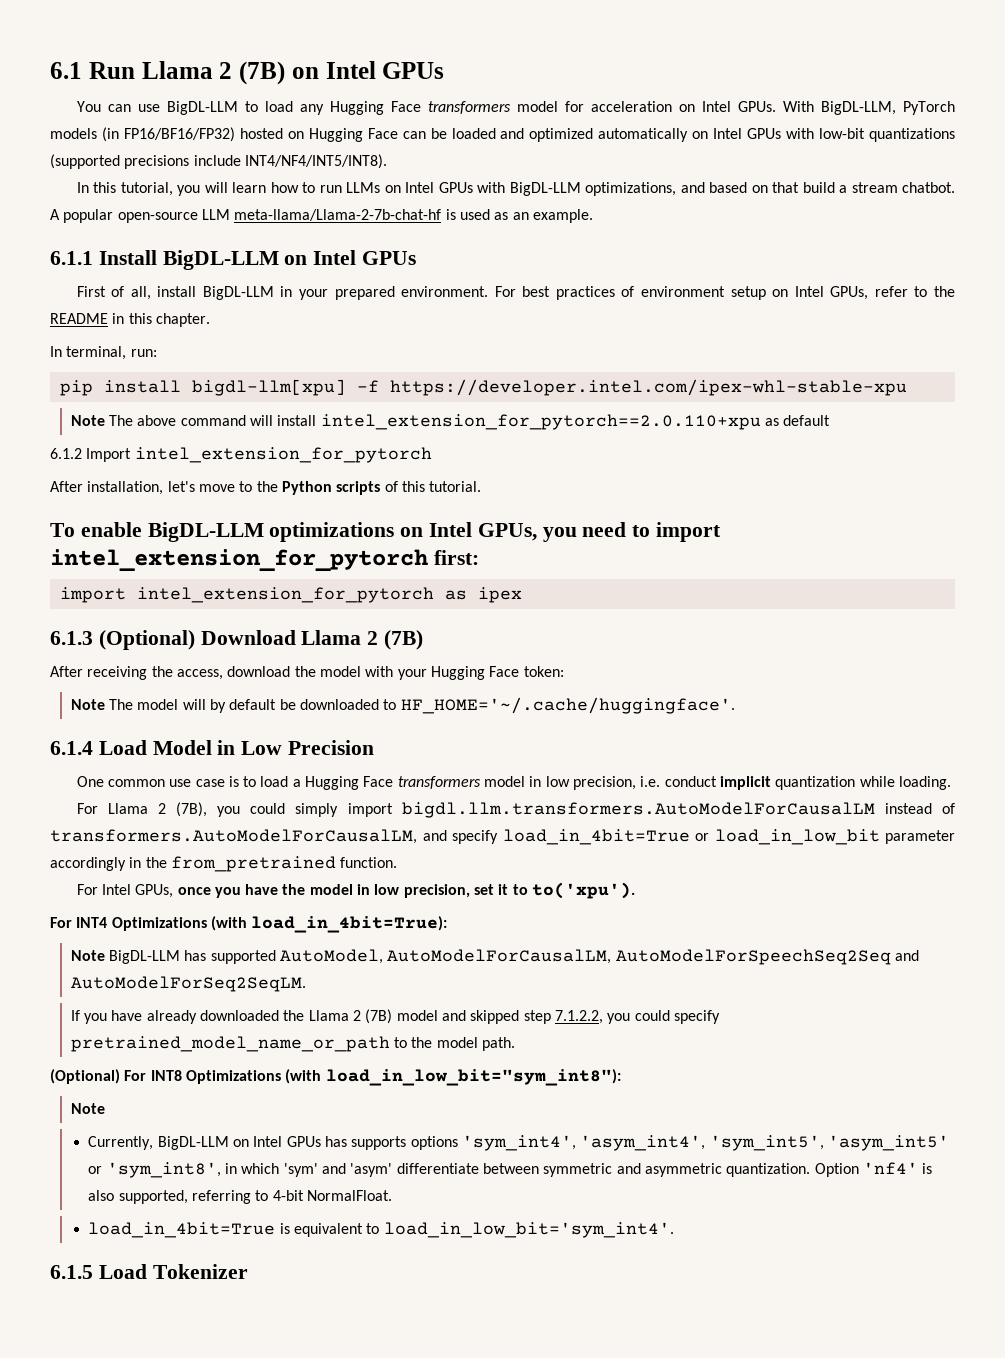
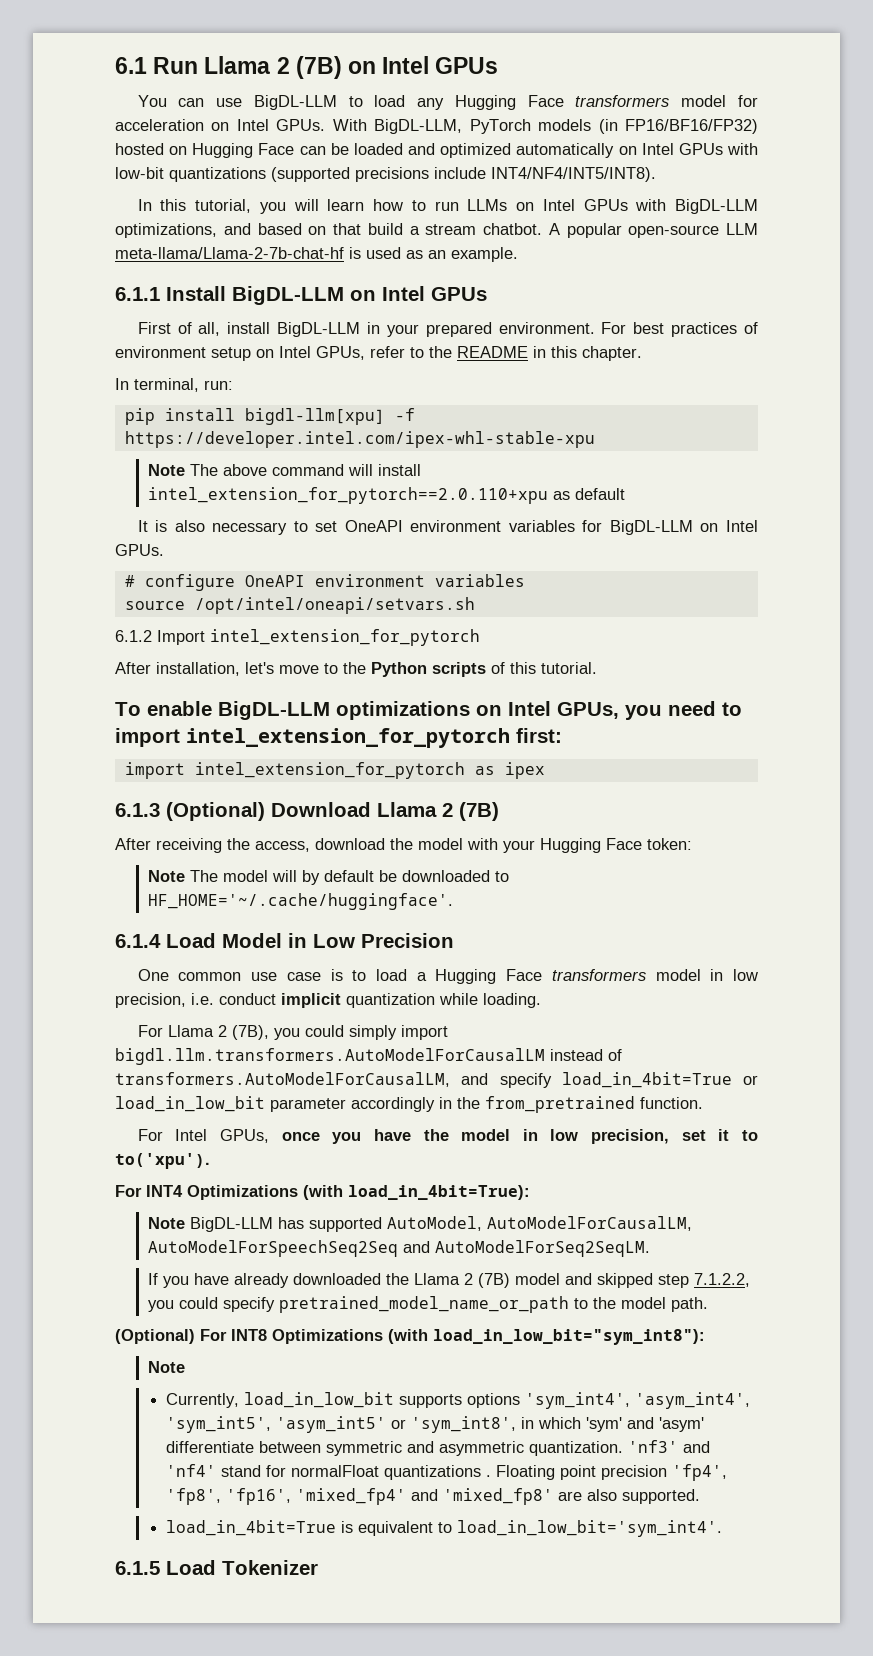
(831, 420) none -> [137,520,758,535] [115,544,164,556] [124,574,525,591] [124,597,475,614] // It is also necessary to set OneAPI environment variables for BigDL-LLM on Intel GPUs. // # configure OneAPI environment variables // source /opt/intel/oneapi/setvars.sh
[157,1136,347,1150] BigDL-LLM on Intel GPUs has -> [243,1392,394,1408] load_in_low_bit
[814,1162,933,1177] [88,1190,392,1204] Option 'nf4' is also supported, referring to 4-bit NormalFloat. -> [627,1440,710,1453] [165,1464,727,1481] [165,1488,700,1505] 'nf3' and 'nf4' stand for normalFloat quantizations . Floating point precision 'fp4', 'fp8', 'fp16', 'mixed_fp4' and 'mixed_fp8' are also supported.

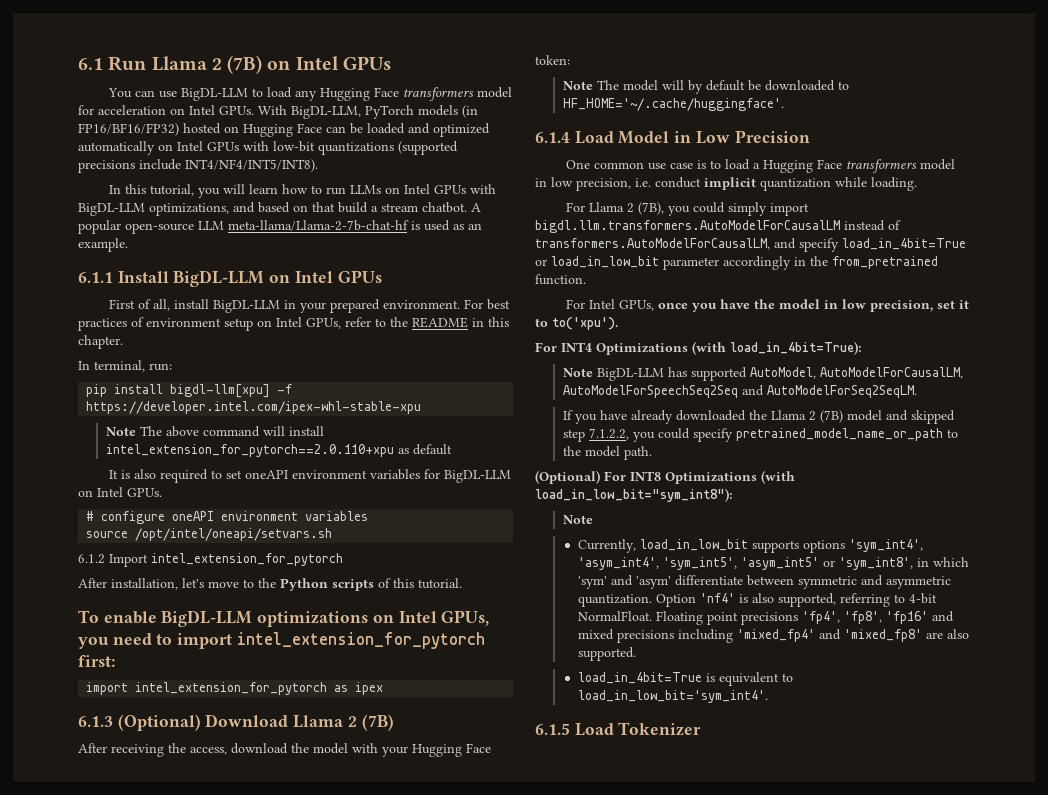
[212,522,288,535] necessary -> [160,469,209,483] required
[344,520,403,532] OneAPI -> [245,470,289,479] oneAPI
[244,575,305,587] OneAPI -> [172,511,215,521] oneAPI
[627,1440,710,1453] [165,1464,491,1480] 'nf3' and 'nf4' stand for normalFloat quantizations . -> [656,593,938,607] [578,611,653,621] Option 'nf4' is also supported, referring to 4-bit NormalFloat.
[600,1465,667,1480] precision -> [741,612,799,625] precisions
[225,1488,291,1505] 'fp16', -> [886,611,955,624] [578,629,734,643] 'fp16' and mixed precisions including

